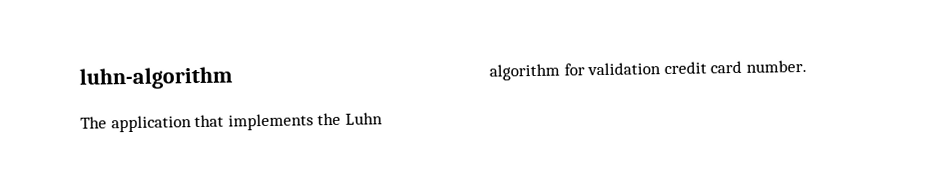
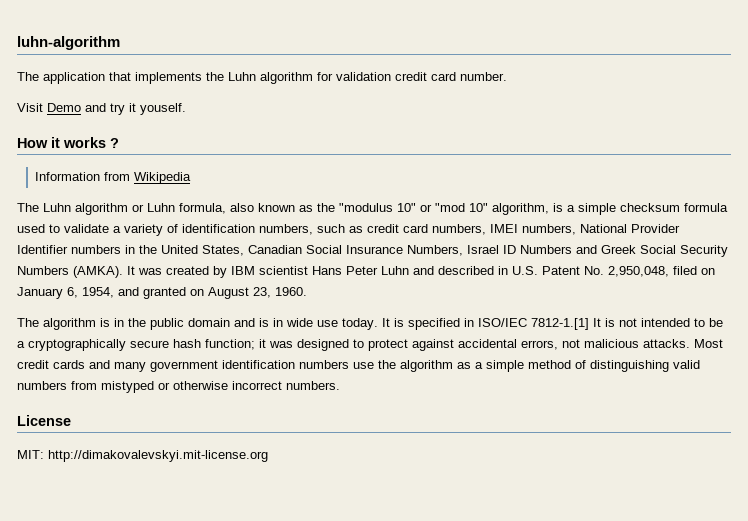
(807, 66) none -> [17,103,186,115] [17,137,119,148] [35,172,192,184] [17,203,728,215] [17,224,680,236] [17,245,728,257] [17,266,715,278] [17,287,307,299] [17,318,723,330] [17,339,723,351] [17,360,700,372] [17,381,340,393] [17,415,71,426] [17,450,268,462] // Visit Demo and try it youself. // How it works ? // Information from Wikipedia // The Luhn algorithm or Luhn formula, also known as the "modulus 10" or "mod 10" algorithm, is a simple checksum formula used to validate a variety of identification numbers, such as credit card numbers, IMEI numbers, National Provider Identifier numbers in the United States, Canadian Social Insurance Numbers, Israel ID Numbers and Greek Social Security Numbers (ΑΜΚΑ). It was created by IBM scientist Hans Peter Luhn and described in U.S. Patent No. 2,950,048, filed on January 6, 1954, and granted on August 23, 1960. // The algorithm is in the public domain and is in wide use today. It is specified in ISO/IEC 7812-1.[1] It is not intended to be a cryptographically secure hash function; it was designed to protect against accidental errors, not malicious attacks. Most credit cards and many government identification numbers use the algorithm as a simple method of distinguishing valid numbers from mistyped or otherwise incorrect numbers. // License // MIT: http://dimakovalevskyi.mit-license.org

